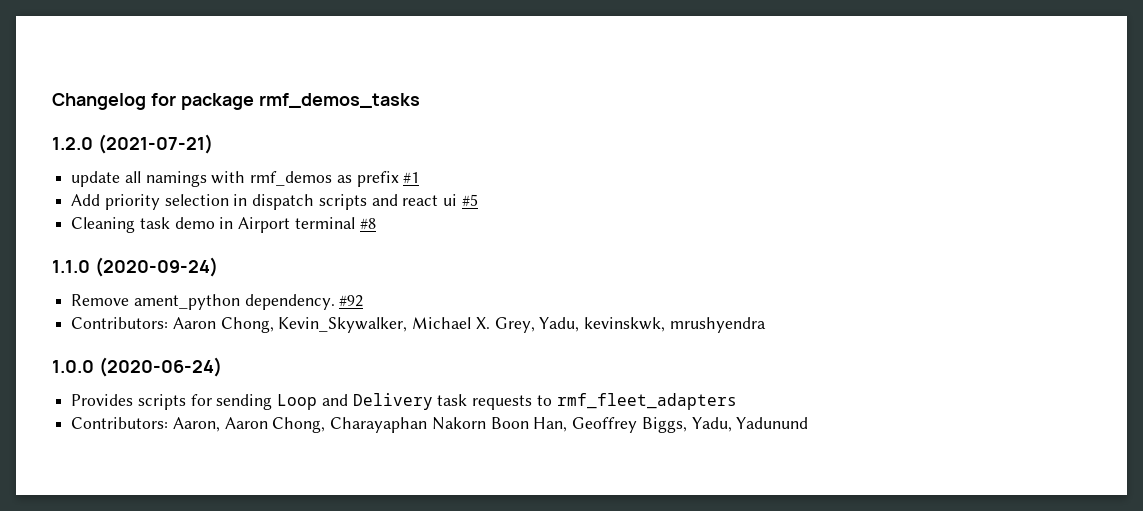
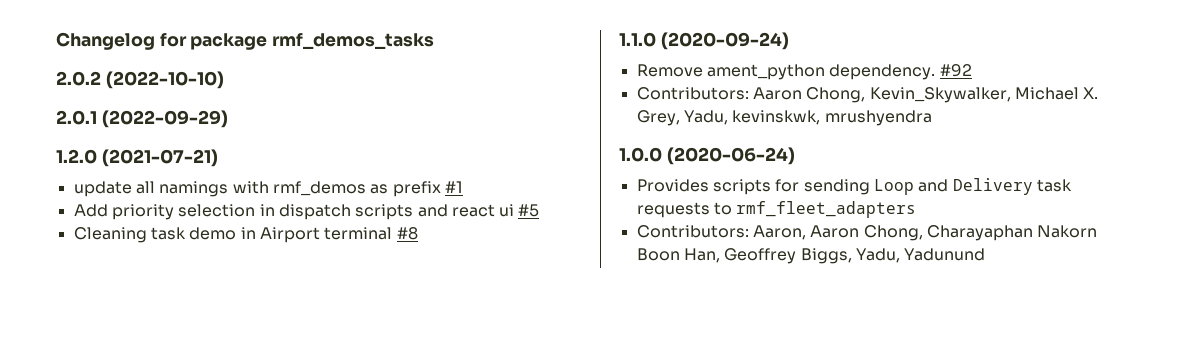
(420, 100) none -> [56,71,224,89] [56,110,228,128] // 2.0.2 (2022-10-10) // 2.0.1 (2022-09-29)

